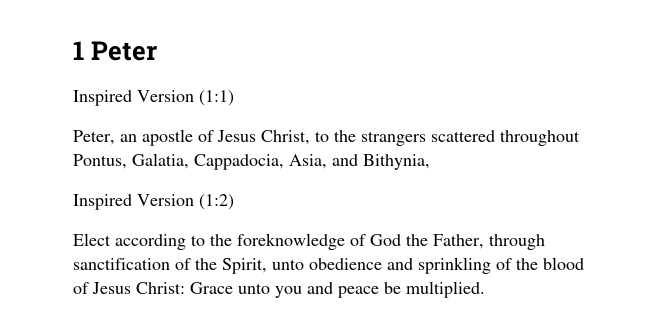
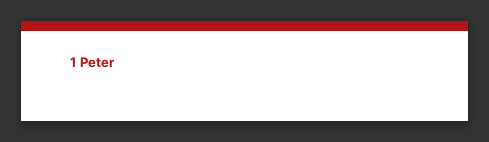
[73,90,234,106] [73,129,580,146] [73,153,430,170] [73,194,234,210] [73,233,545,250] [73,257,584,274] [73,281,485,298] // Inspired Version (1:1) // Peter, an apostle of Jesus Christ, to the strangers scattered throughout Pontus, Galatia, Cappadocia, Asia, and Bithynia, // Inspired Version (1:2) // Elect according to the foreknowledge of God the Father, through sanctification of the Spirit, unto obedience and sprinkling of the blood of Jesus Christ: Grace unto you and peace be multiplied. -> (115, 62) none

